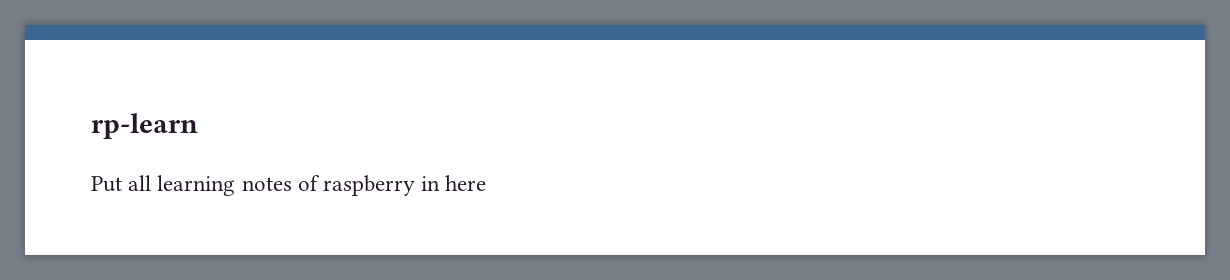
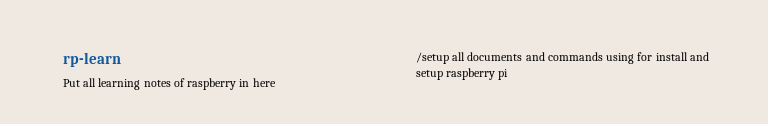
(487, 183) none -> [416,52,709,64] [416,68,509,80] // /setup all documents and commands using for install and setup raspberry pi

